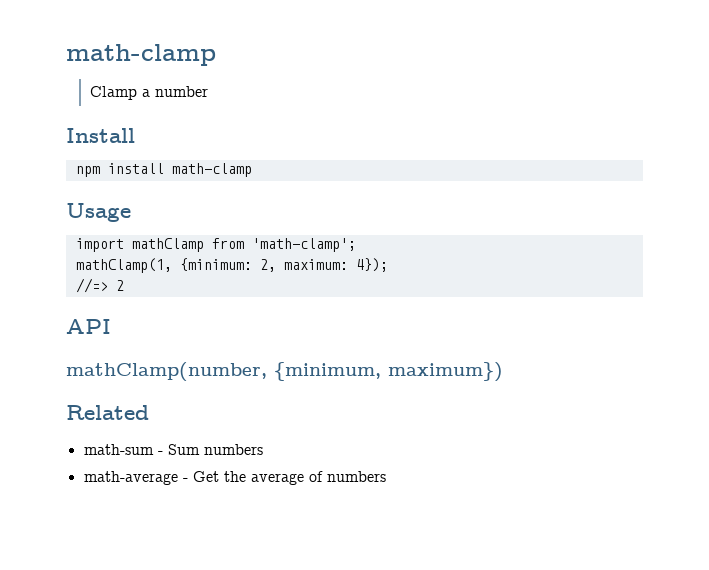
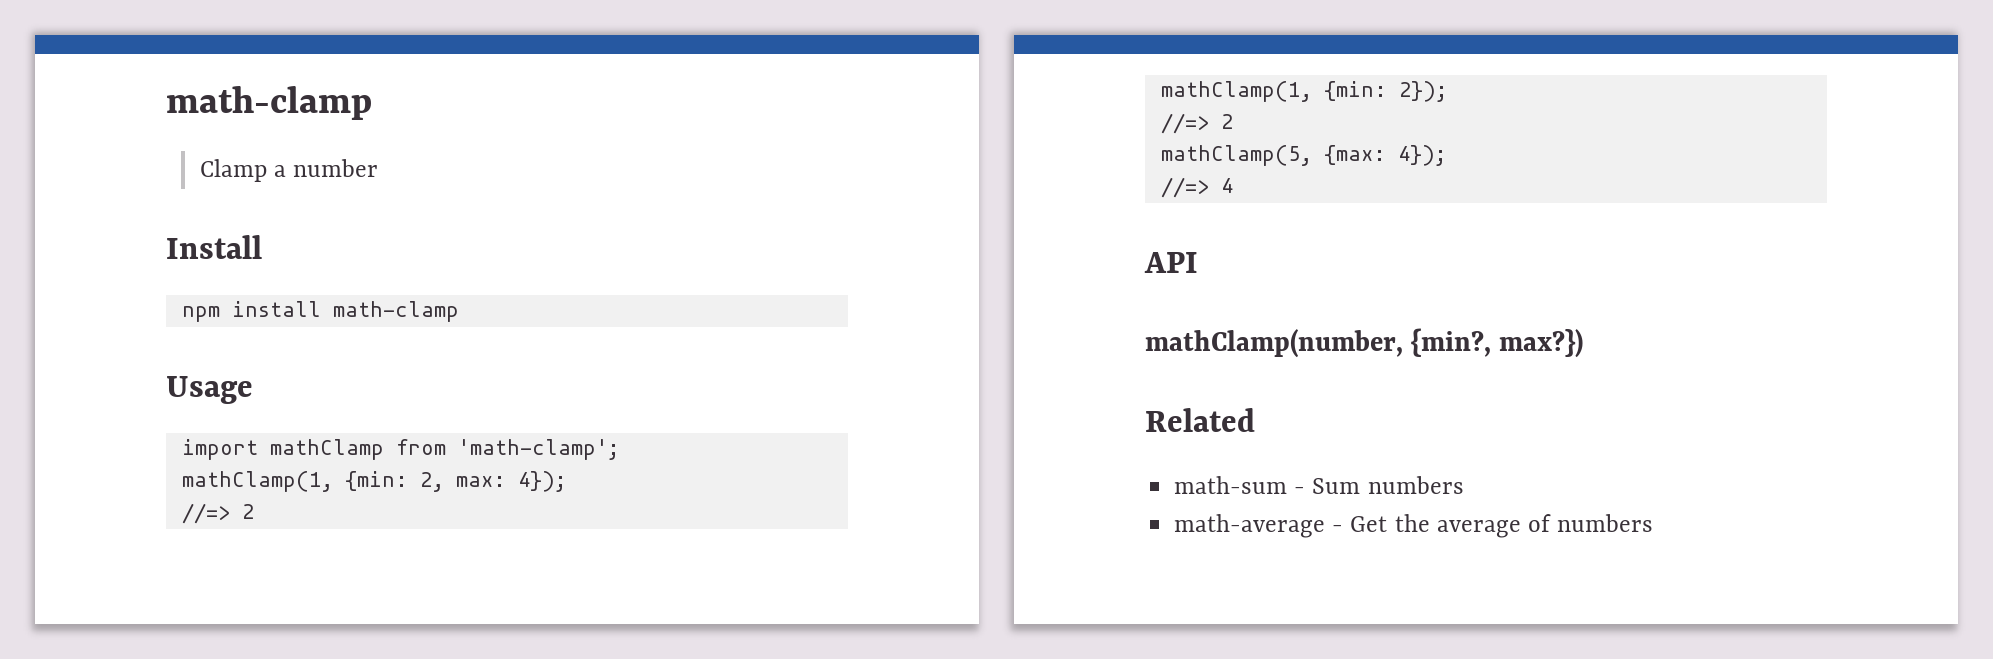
[179,258,348,272] {minimum: 2, maximum: -> [344,471,506,492] {min: 2, max:
(124, 285) none -> [1160,81,1448,102] [1160,113,1233,134] [1160,145,1447,166] [1160,177,1233,198] // mathClamp(1, {min: 2}); // //=> 2 // mathClamp(5, {max: 4}); // //=> 4
[274,362,503,382] {minimum, maximum}) -> [1411,328,1584,358] {min?, max?})

